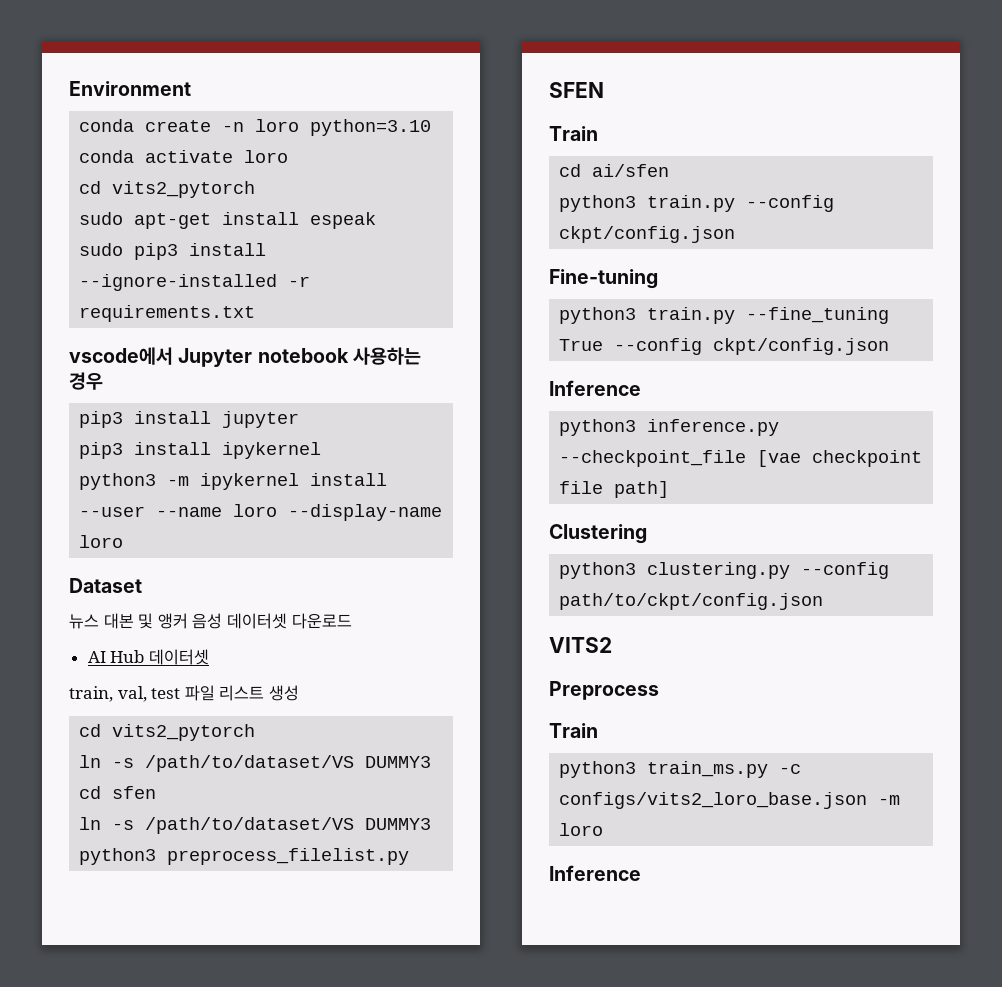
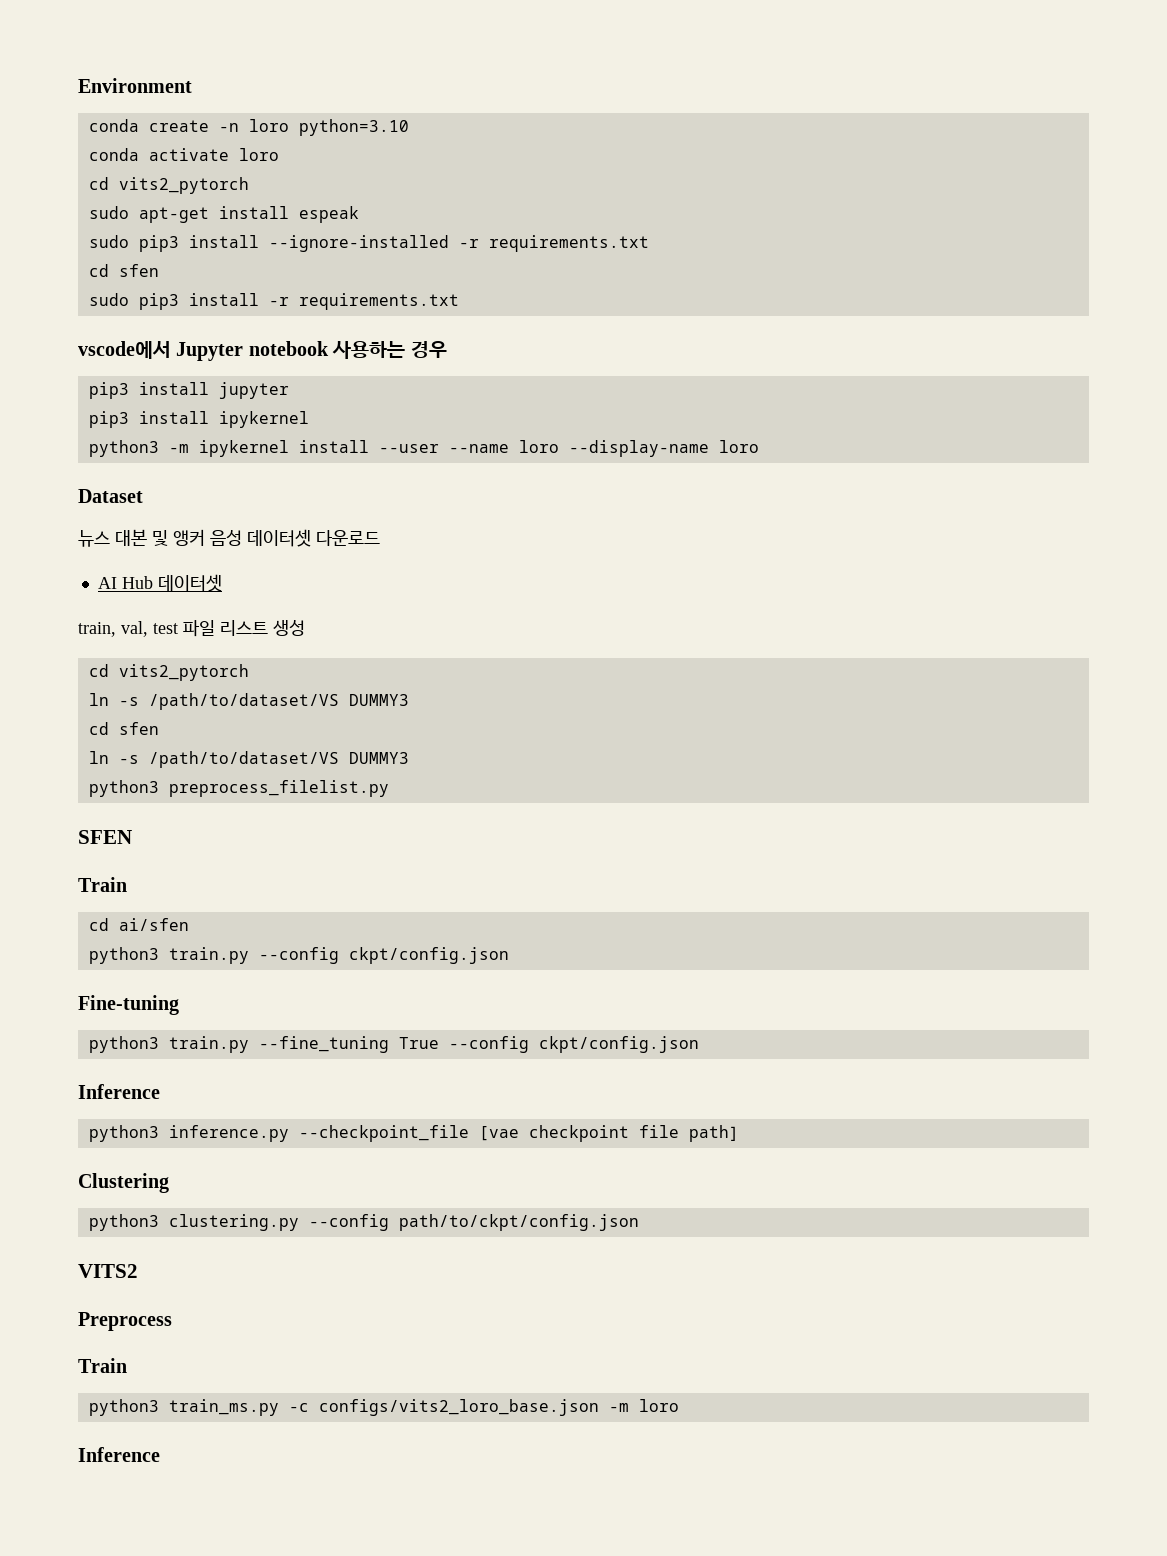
(256, 313) none -> [88,264,159,277] [88,293,459,310] // cd sfen // sudo pip3 install -r requirements.txt

